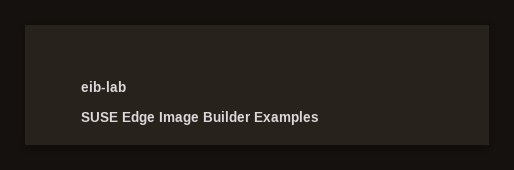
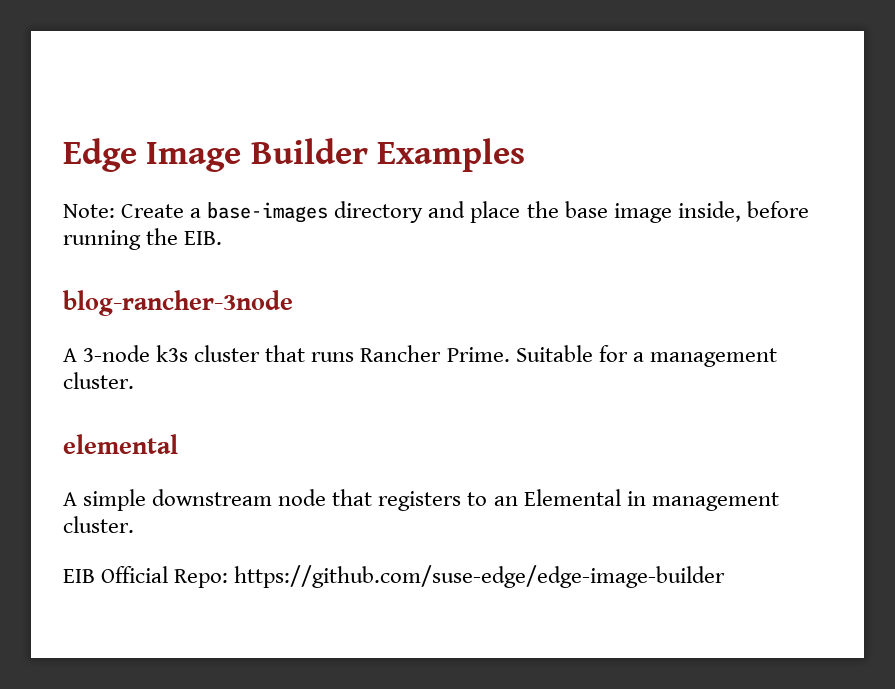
[81,81,126,92] [81,112,118,122] eib-lab // SUSE -> (63, 155) none
(319, 118) none -> [63,201,809,223] [63,228,223,250] [63,290,293,316] [63,345,777,367] [63,372,134,389] [63,434,178,454] [63,489,779,511] [63,516,134,533] [63,565,726,588] // Note: Create a base-images directory and place the base image inside, before running the EIB. // blog-rancher-3node // A 3-node k3s cluster that runs Rancher Prime. Suitable for a management cluster. // elemental // A simple downstream node that registers to an Elemental in management cluster. // EIB Official Repo: https://github.com/suse-edge/edge-image-builder

